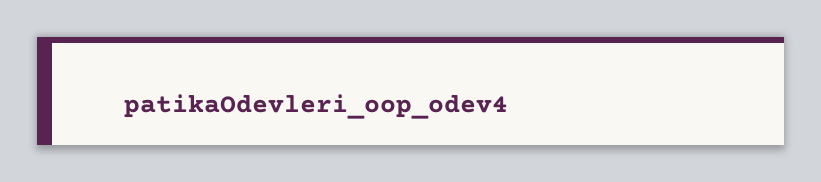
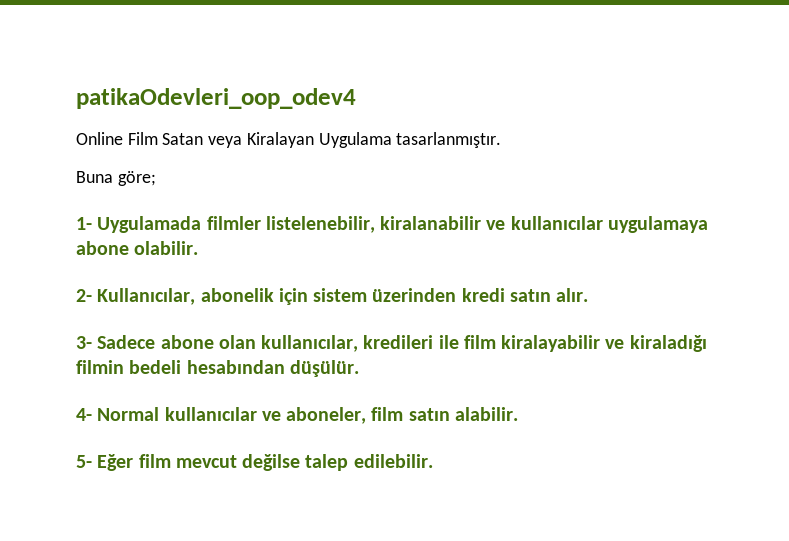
(508, 106) none -> [76,132,502,148] [76,171,156,186] [76,216,708,233] [76,241,199,255] [76,288,589,305] [76,335,707,352] [76,360,359,377] [76,407,518,424] [76,454,433,471] // Online Film Satan veya Kiralayan Uygulama tasarlanmıştır. // Buna göre; // 1- Uygulamada filmler listelenebilir, kiralanabilir ve kullanıcılar uygulamaya abone olabilir. // 2- Kullanıcılar, abonelik için sistem üzerinden kredi satın alır. // 3- Sadece abone olan kullanıcılar, kredileri ile film kiralayabilir ve kiraladığı filmin bedeli hesabından düşülür. // 4- Normal kullanıcılar ve aboneler, film satın alabilir. // 5- Eğer film mevcut değilse talep edilebilir.

